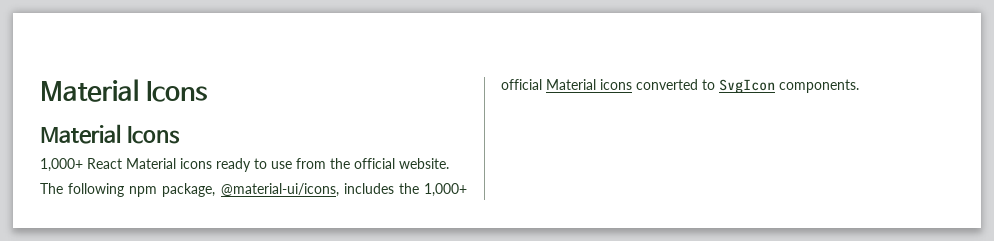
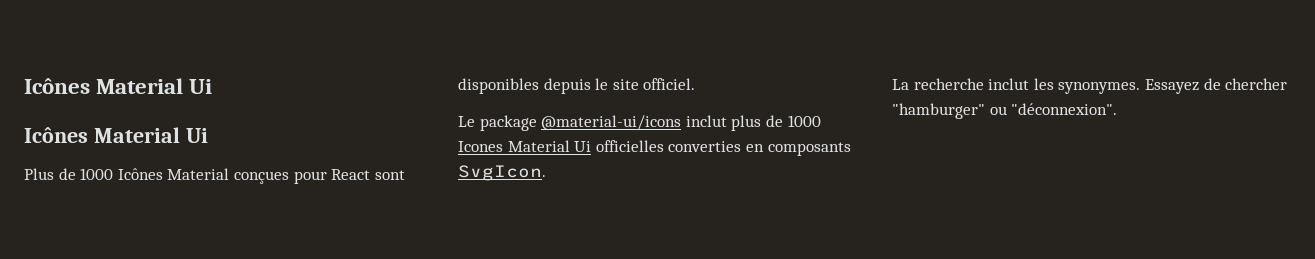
[40,79,207,102] [40,124,180,144] [40,158,449,172] [40,183,468,197] [501,79,859,93] Material Icons // Material Icons // 1,000+ React Material icons ready to use from the official website. // The following npm package, @material-ui/icons, includes the 1,000+ official Material icons converted to SvgIcon components. -> [24,78,213,94] [24,127,208,143] [24,168,405,184] [458,78,696,94] [458,115,821,131] [458,140,851,156] [458,165,546,181] [892,78,1288,94] [892,103,1118,119] Icônes Material Ui // Icônes Material Ui // Plus de 1000 Icônes Material conçues pour React sont disponibles depuis le site officiel. // Le package @material-ui/icons inclut plus de 1000 Icones Material Ui officielles converties en composants SvgIcon. // La recherche inclut les synonymes. Essayez de chercher "hamburger" ou "déconnexion".

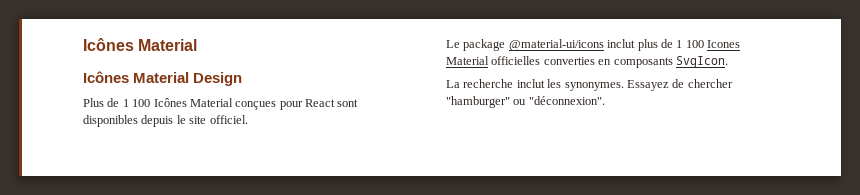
[24,78,213,94] [24,127,208,143] Icônes Material Ui // Icônes Material Ui -> [83,38,198,51] [83,71,243,86] Icônes Material // Icônes Material Design
[80,168,114,180] 1000 -> [122,99,151,107] 1 100
[787,115,821,127] 1000 -> [676,40,704,48] 1 100
[574,141,592,152] Ui -> (489, 60) none

